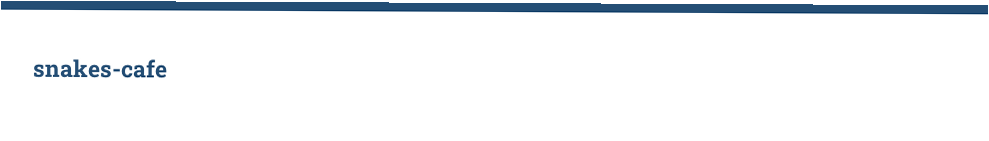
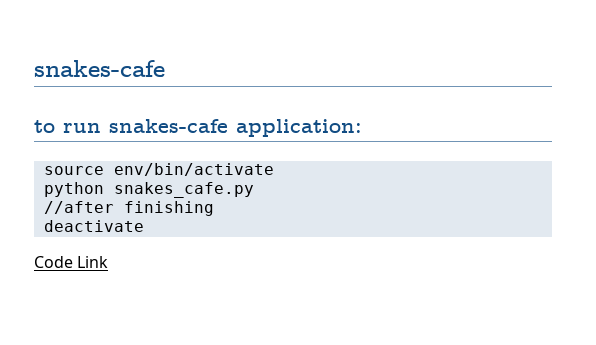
[32,58,168,79] snakes-cafe -> [34,60,165,77] [34,119,362,137] [43,163,274,176] [43,182,254,198] [43,201,214,216] [43,220,144,232] [34,256,109,268] snakes-cafe // to run snakes-cafe application: // source env/bin/activate // python snakes_cafe.py // //after finishing // deactivate // Code Link

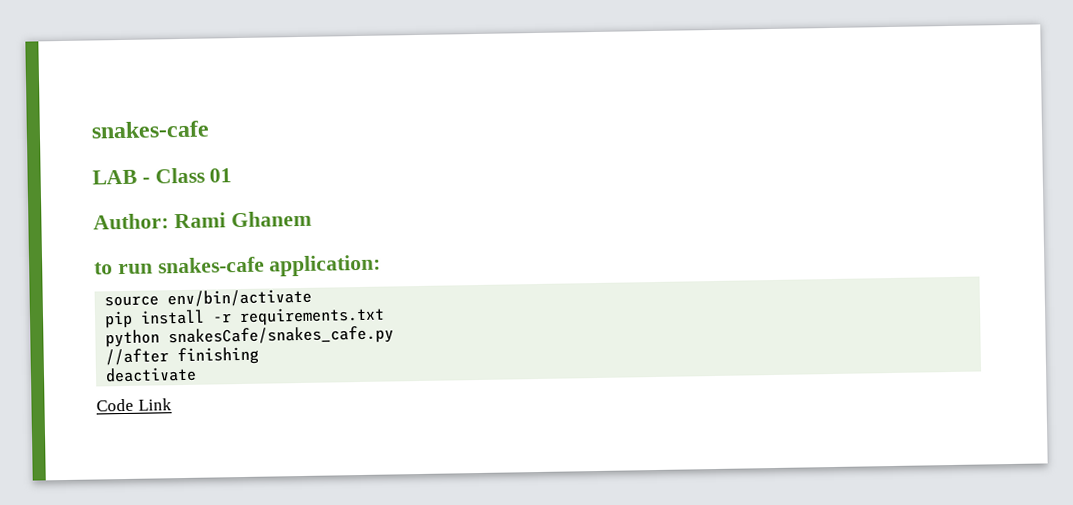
[34,60,165,77] snakes-cafe -> [91,120,209,139] [92,167,233,185] [93,210,312,230] snakes-cafe // LAB - Class 01 // Author: Rami Ghanem
(274, 169) none -> [104,306,386,329] // pip install -r requirements.txt
[113,182,254,198] snakes_cafe.py -> [168,325,395,347] snakesCafe/snakes_cafe.py

